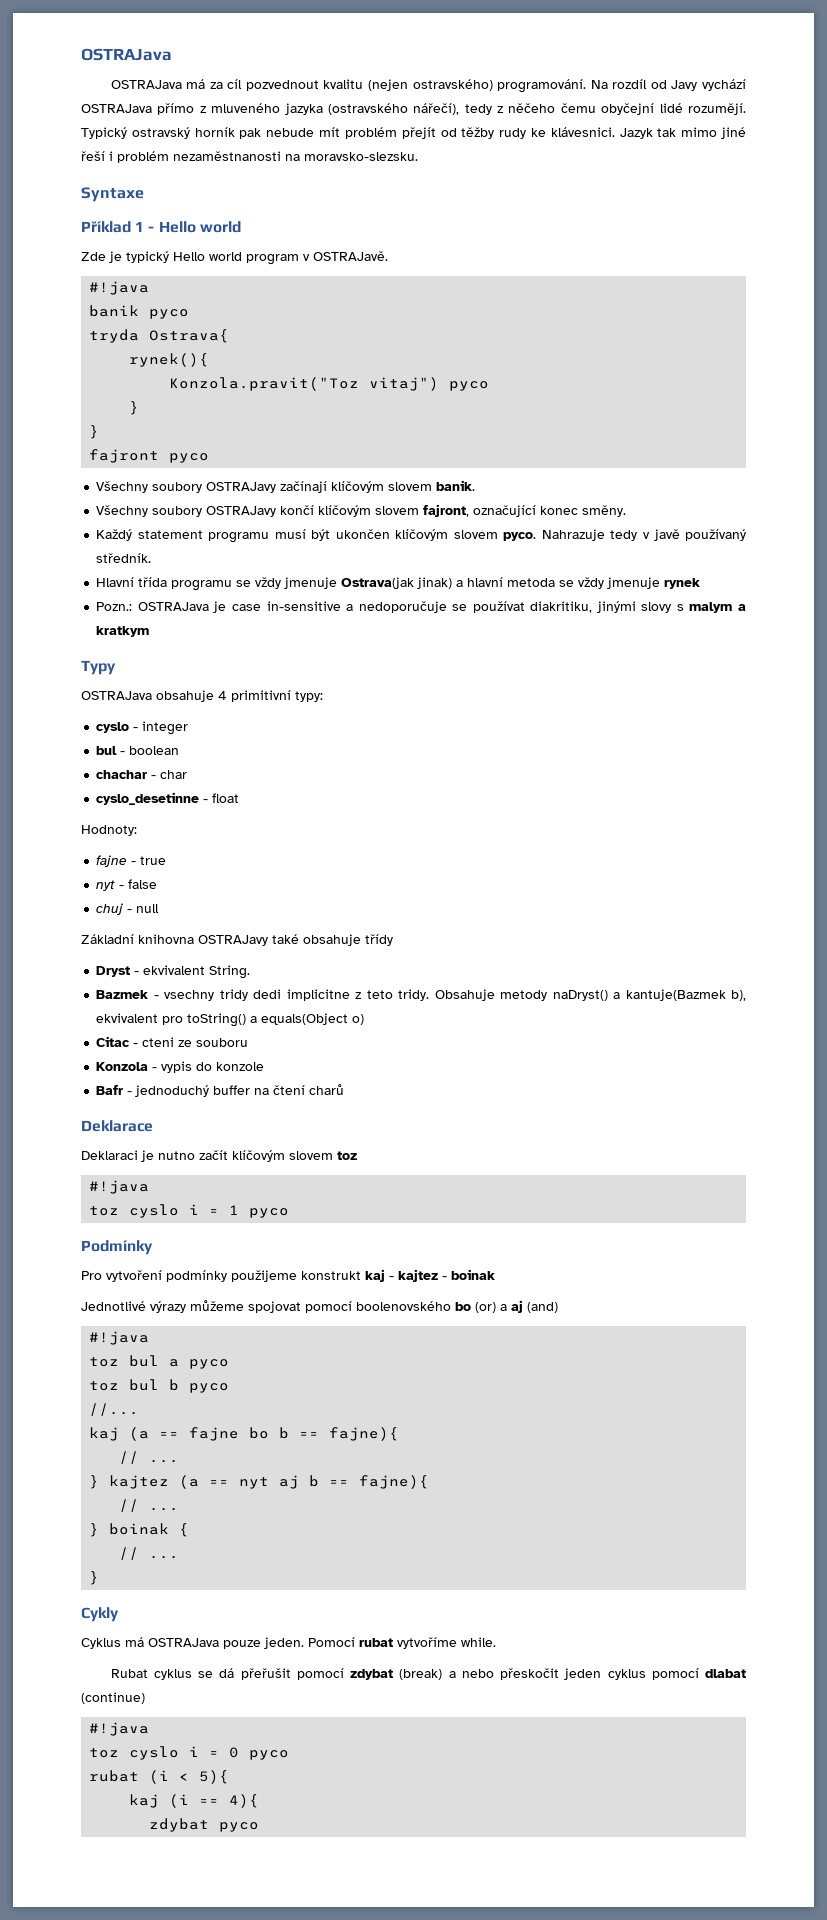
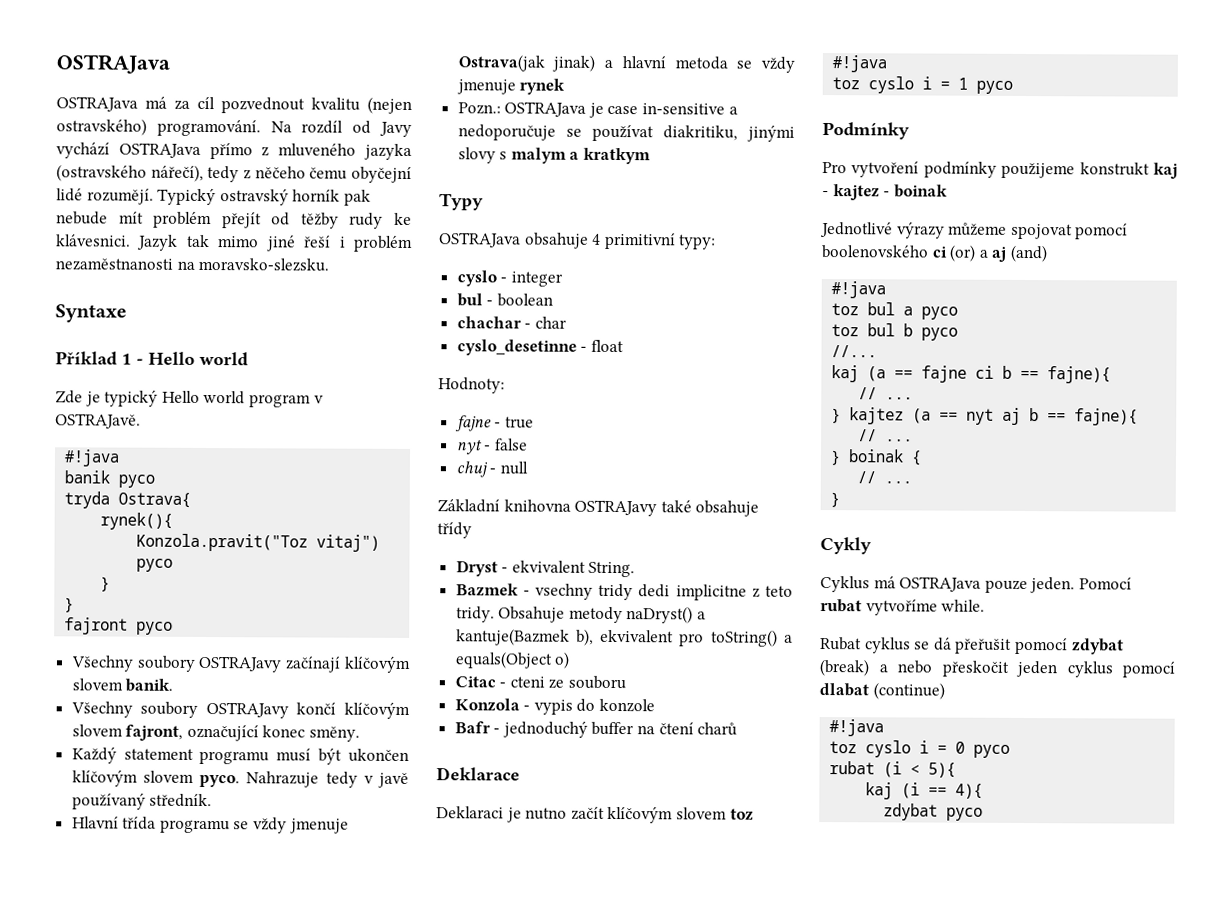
[455,1302,471,1311] bo -> [931,246,948,258] ci
[249,1427,270,1439] bo -> [975,365,995,379] ci

